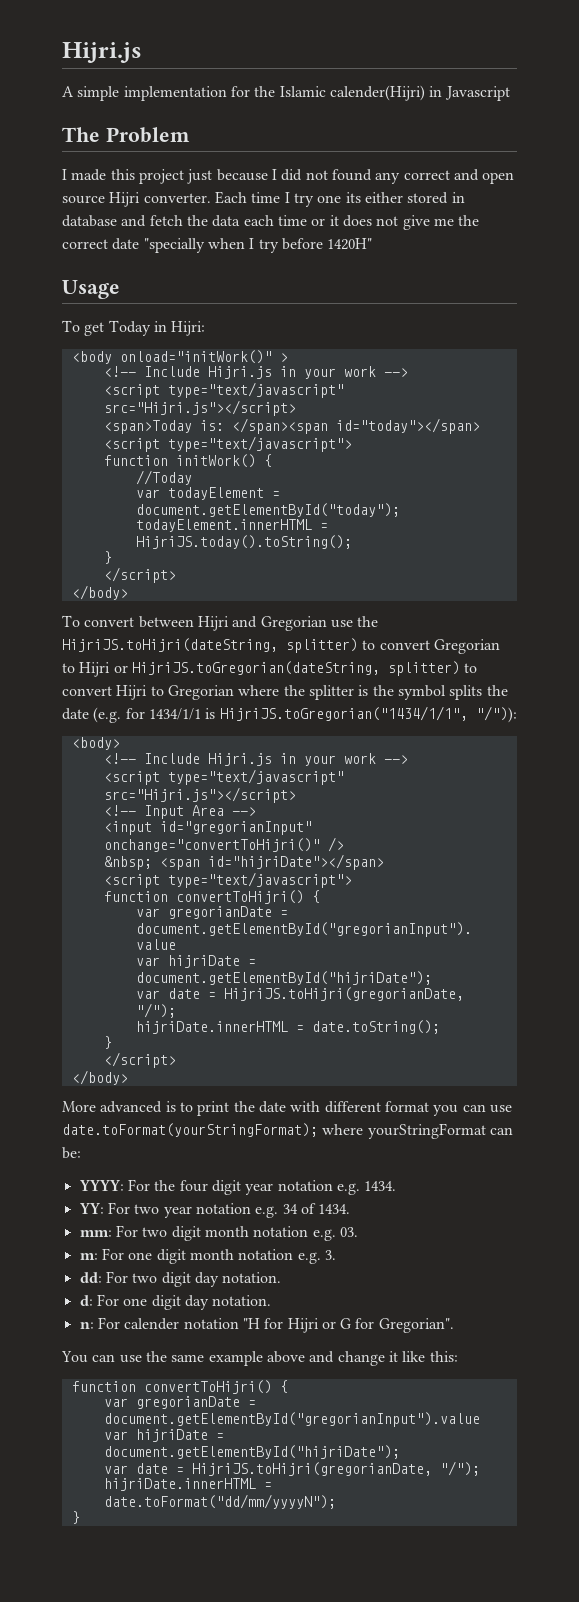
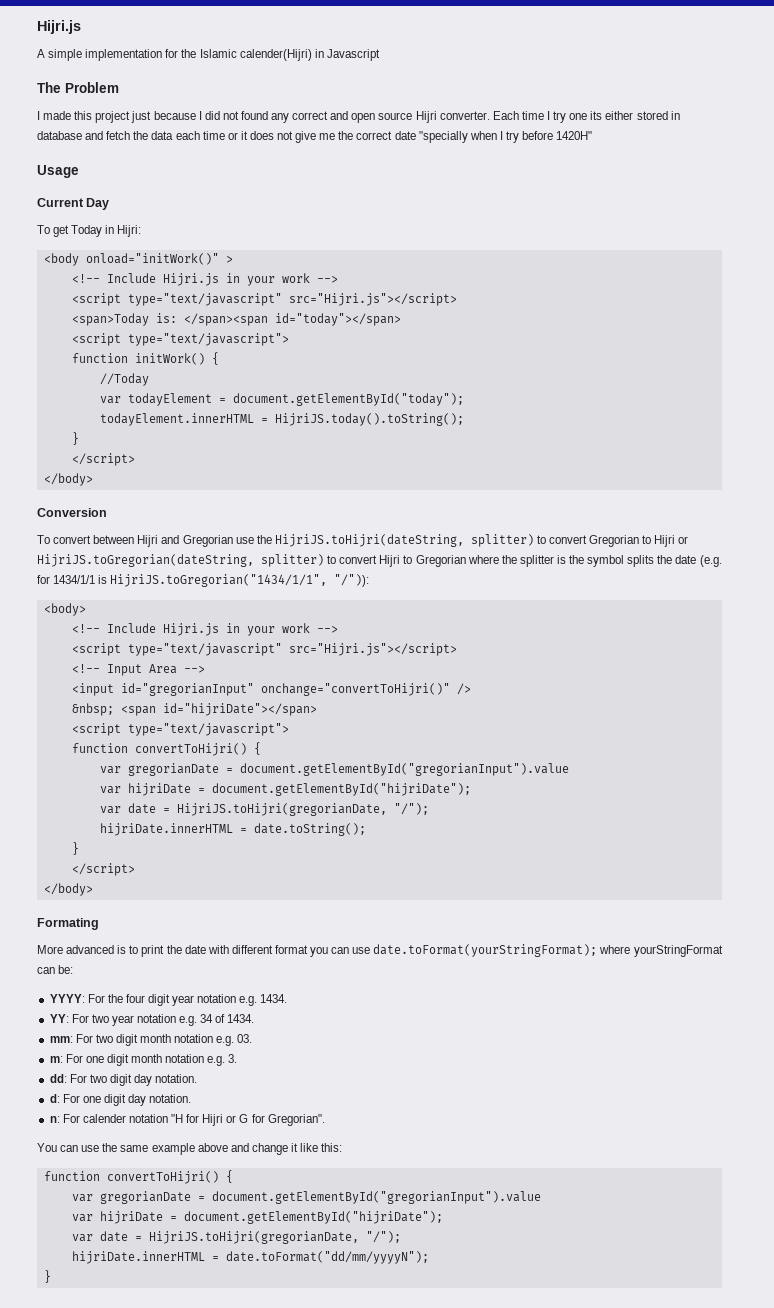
(120, 289) none -> [37,198,110,210] // Current Day
(128, 592) none -> [37,508,107,517] // Conversion
(128, 1077) none -> [37,918,99,930] // Formating

